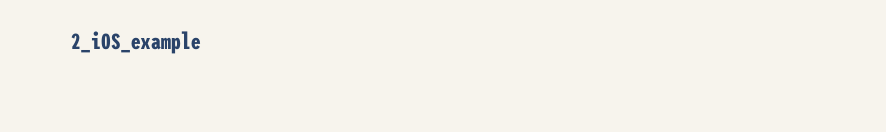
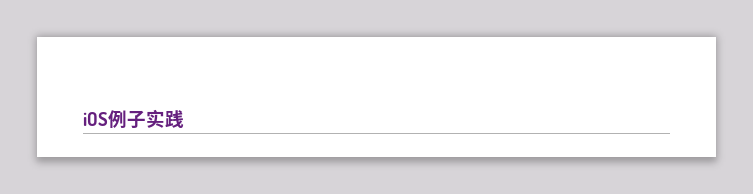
[71,31,201,54] 2_iOS_example -> [83,109,184,129] iOS例子实践

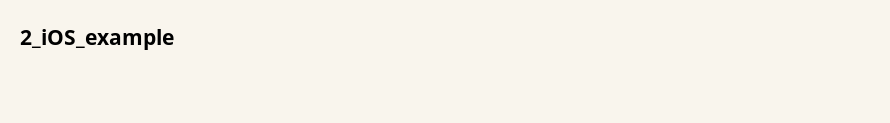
[83,109,184,129] iOS例子实践 -> [20,29,174,50] 2_iOS_example

